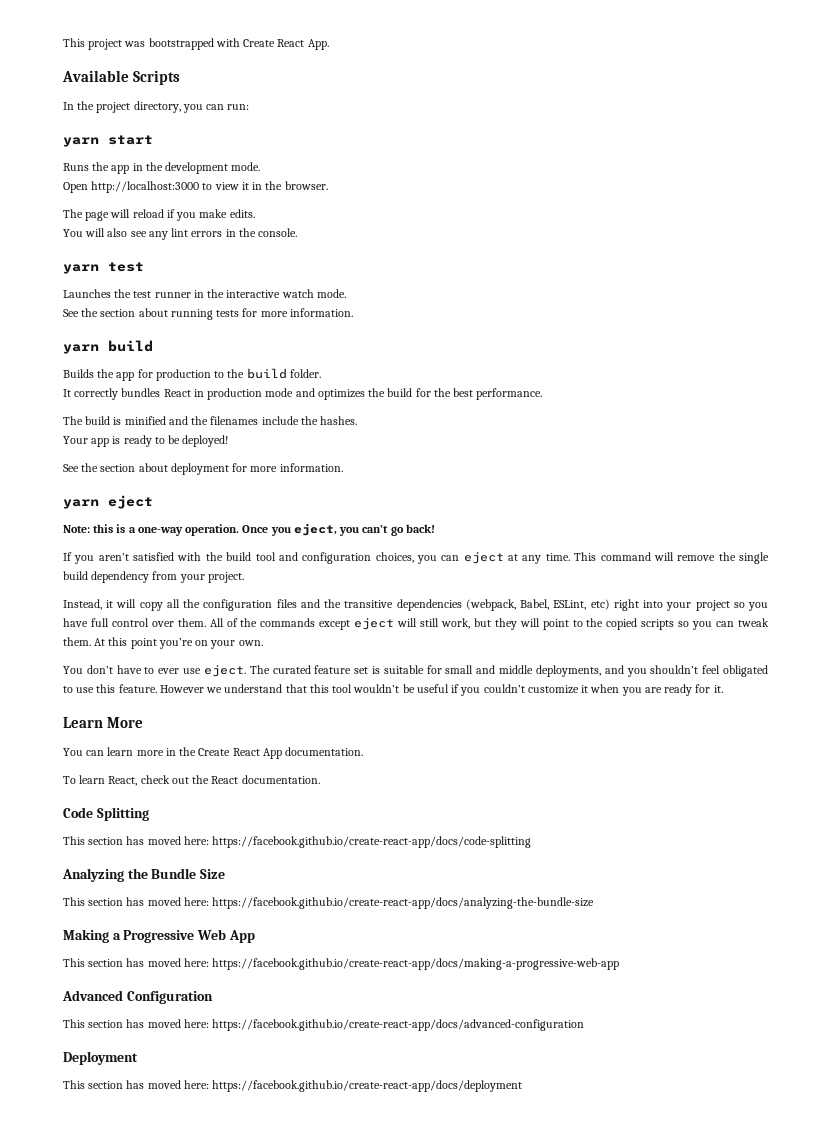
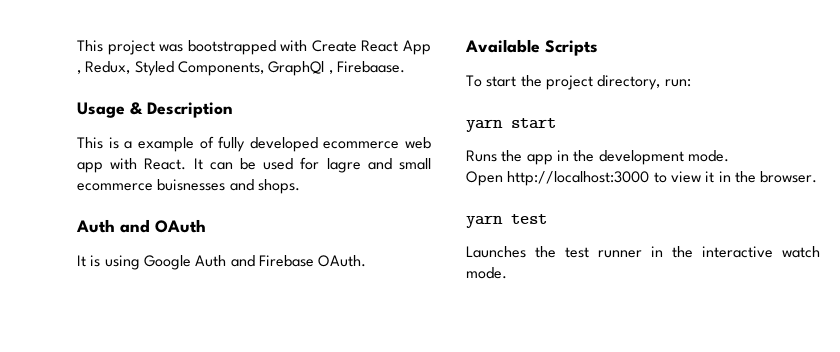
[307,39,329,50] App. -> [403,40,431,55] [77,61,405,76] [77,102,233,118] [77,136,431,152] [77,157,431,173] [77,179,300,194] [76,219,206,233] [77,255,367,270] App , Redux, Styled Components, GraphQl , Firebaase. // Usage & Description // This is a example of fully developed ecommerce web app with React. It can be used for lagre and small ecommerce buisnesses and shops. // Auth and OAuth // It is using Google Auth and Firebase OAuth.
[63,102,74,110] In -> [466,75,517,87] To start
[182,104,225,113] you can -> (661, 82) none
[63,209,255,221] [63,228,298,240] // The page will reload if you make edits. // You will also see any lint errors in the console. -> (818, 177) none
[63,308,353,320] [63,340,153,354] [63,368,321,381] [63,388,543,400] [63,416,358,425] [63,435,229,447] [63,463,343,475] [63,495,153,509] [63,523,435,536] [63,552,770,564] [63,571,244,583] [63,599,768,611] [63,618,769,630] [63,637,263,649] [63,665,769,677] [63,684,723,696] [63,717,144,728] [63,747,364,759] [63,775,320,786] [63,807,149,821] [63,836,532,848] [62,868,225,882] [63,897,595,909] [63,929,255,943] [63,958,620,970] [62,990,213,1004] [63,1019,585,1031] [63,1051,138,1065] [63,1080,523,1092] // See the section about running tests for more information. // yarn build // Builds the app for production to the build folder. // It correctly bundles React in production mode and optimizes the build for the best performance. // The build is minified and the filenames include the hashes. // Your app is ready to be deployed! // See the section about deployment for more information. // yarn eject // Note: this is a one-way operation. Once you eject, you can’t go back! // If you aren’t satisfied with the build tool and configuration choices, you can eject at any time. This command will remove the single build dependency from your project. // Instead, it will copy all the configuration files and the transitive dependencies (webpack, Babel, ESLint, etc) right into your project so you have full control over them. All of the commands except eject will still work, but they will point to the copied scripts so you can tweak them. At this point you’re on your own. // You don’t have to ever use eject. The curated feature set is suitable for small and middle deployments, and you shouldn’t feel obligated to use this feature. However we understand that this tool wouldn’t be useful if you couldn’t customize it when you are ready for it. // Learn More // You can learn more in the Create React App documentation. // To learn React, check out the React documentation. // Code Splitting // This section has moved here: https://facebook.github.io/create-react-app/docs/code-splitting // Analyzing the Bundle Size // This section has moved here: https://facebook.github.io/create-react-app/docs/analyzing-the-bundle-size // Making a Progressive Web App // This section has moved here: https://facebook.github.io/create-react-app/docs/making-a-progressive-web-app // Advanced Configuration // This section has moved here: https://facebook.github.io/create-react-app/docs/advanced-configuration // Deployment // This section has moved here: https://facebook.github.io/create-react-app/docs/deployment -> (507, 273) none

